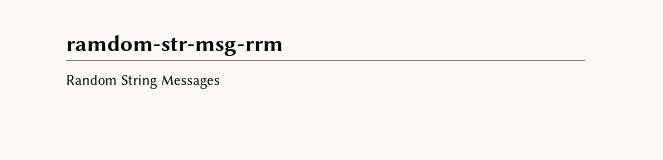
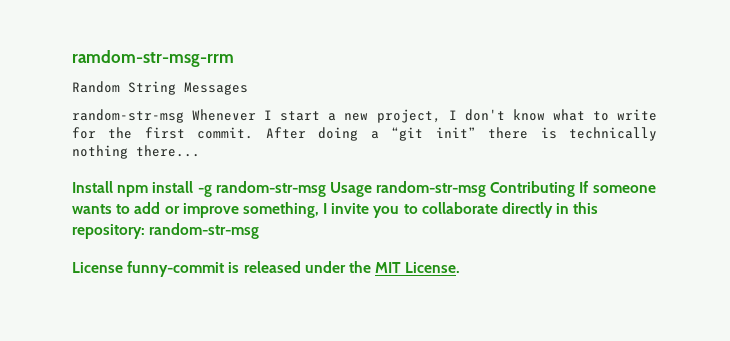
(220, 82) none -> [72,109,657,123] [72,127,657,141] [72,145,200,159] [72,181,656,197] [72,202,599,218] [72,223,260,239] [72,261,461,277] // random-str-msg Whenever I start a new project, I don't know what to write for the first commit. After doing a “git init” there is technically nothing there... // Install npm install -g random-str-msg Usage random-str-msg Contributing If someone wants to add or improve something, I invite you to collaborate directly in this repository: random-str-msg // License funny-commit is released under the MIT License.

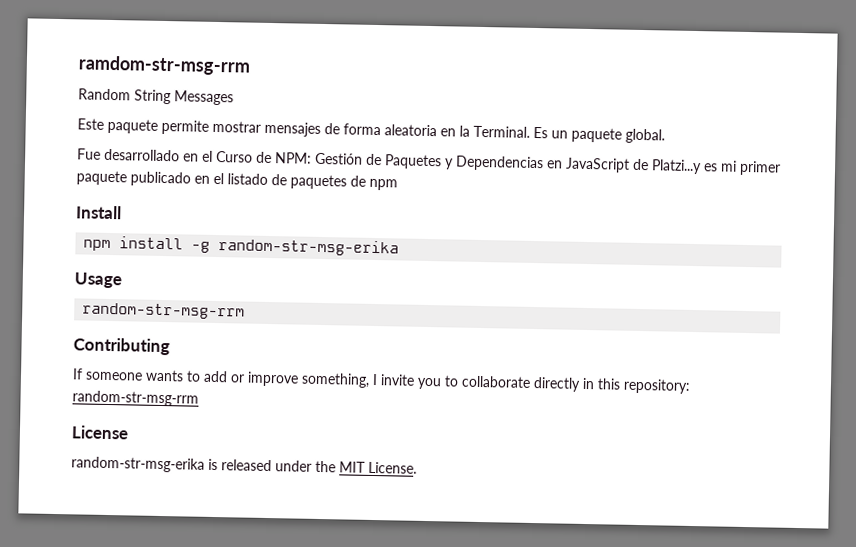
[72,109,657,123] [72,127,657,141] [72,145,200,159] random-str-msg Whenever I start a new project, I don't know what to write for the first commit. After doing a “git init” there is technically nothing there... -> [77,118,665,144] [77,148,781,176] [76,170,398,191] Este paquete permite mostrar mensajes de forma aleatoria en la Terminal. Es un paquete global. // Fue desarrollado en el Curso de NPM: Gestión de Paquetes y Dependencias en JavaScript de Platzi...y es mi primer paquete publicado en el listado de paquetes de npm
(113, 187) none -> (122, 212) //
[215,181,326,197] random-str-msg -> [218,238,400,257] random-str-msg-erika //
[376,181,487,197] random-str-msg -> [82,302,246,320] // random-str-msg-rrm //
(576, 189) none -> (170, 346) //
[149,223,260,239] random-str-msg -> [72,390,199,407] random-str-msg-rrm
[127,261,225,277] funny-commit -> [71,456,205,473] // random-str-msg-erika

